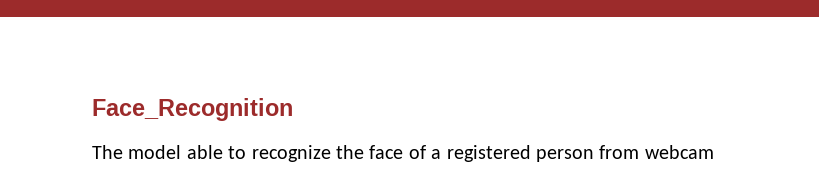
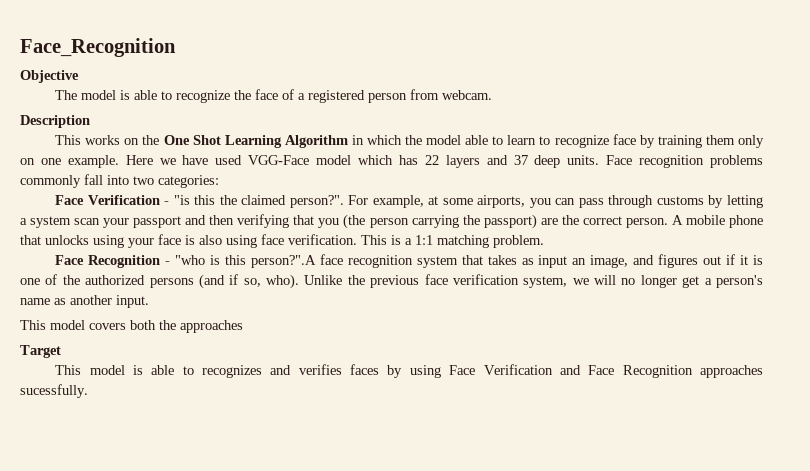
(293, 109) none -> [20,70,79,83] // Objective
(182, 152) none -> [120,90,131,100] is
[644,145,714,159] webcam -> [442,90,493,100] [20,115,90,128] [55,134,764,148] [20,155,764,168] [20,174,219,188] [55,195,763,208] [20,214,763,229] [20,234,544,248] [55,254,764,268] [20,274,764,289] [20,295,149,308] [20,320,243,333] [20,345,61,358] [55,364,763,378] [20,384,88,398] webcam. // Description // This works on the One Shot Learning Algorithm in which the model able to learn to recognize face by training them only on one example. Here we have used VGG-Face model which has 22 layers and 37 deep units. Face recognition problems commonly fall into two categories: // Face Verification - "is this the claimed person?". For example, at some airports, you can pass through customs by letting a system scan your passport and then verifying that you (the person carrying the passport) are the correct person. A mobile phone that unlocks using your face is also using face verification. This is a 1:1 matching problem. // Face Recognition - "who is this person?".A face recognition system that takes as input an image, and figures out if it is one of the authorized persons (and if so, who). Unlike the previous face verification system, we will no longer get a person's name as another input. // This model covers both the approaches // Target // This model is able to recognizes and verifies faces by using Face Verification and Face Recognition approaches sucessfully.

